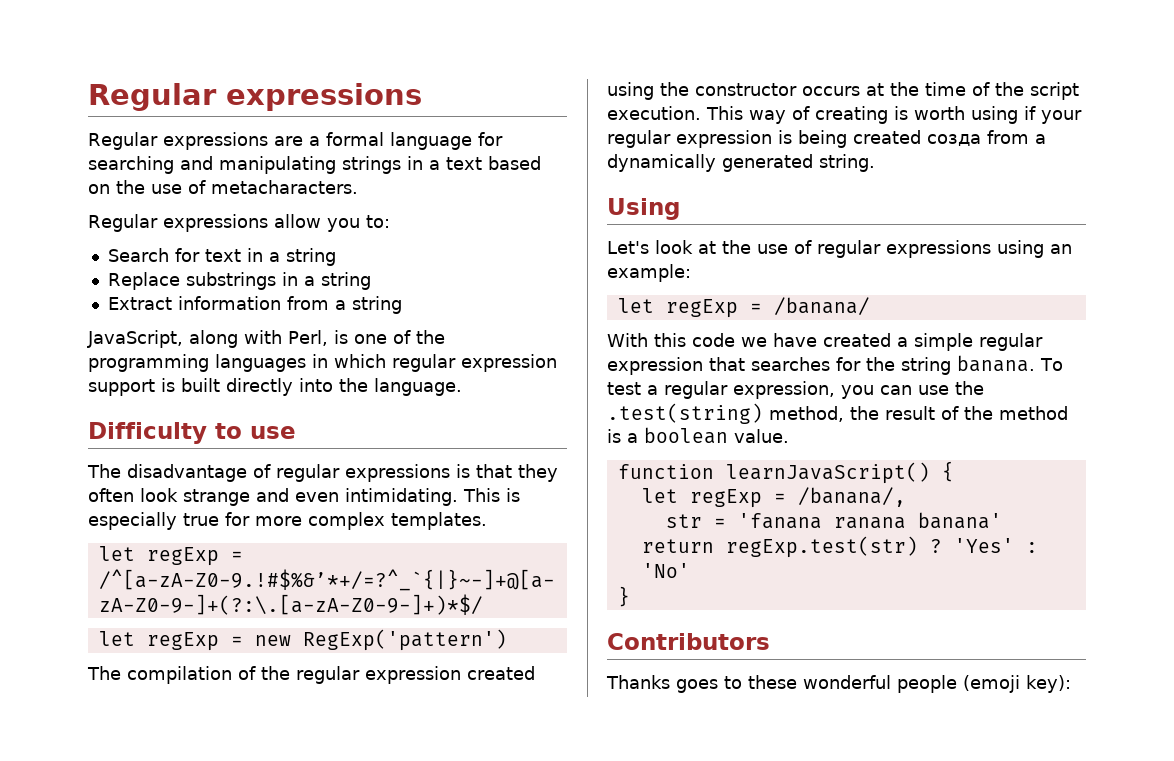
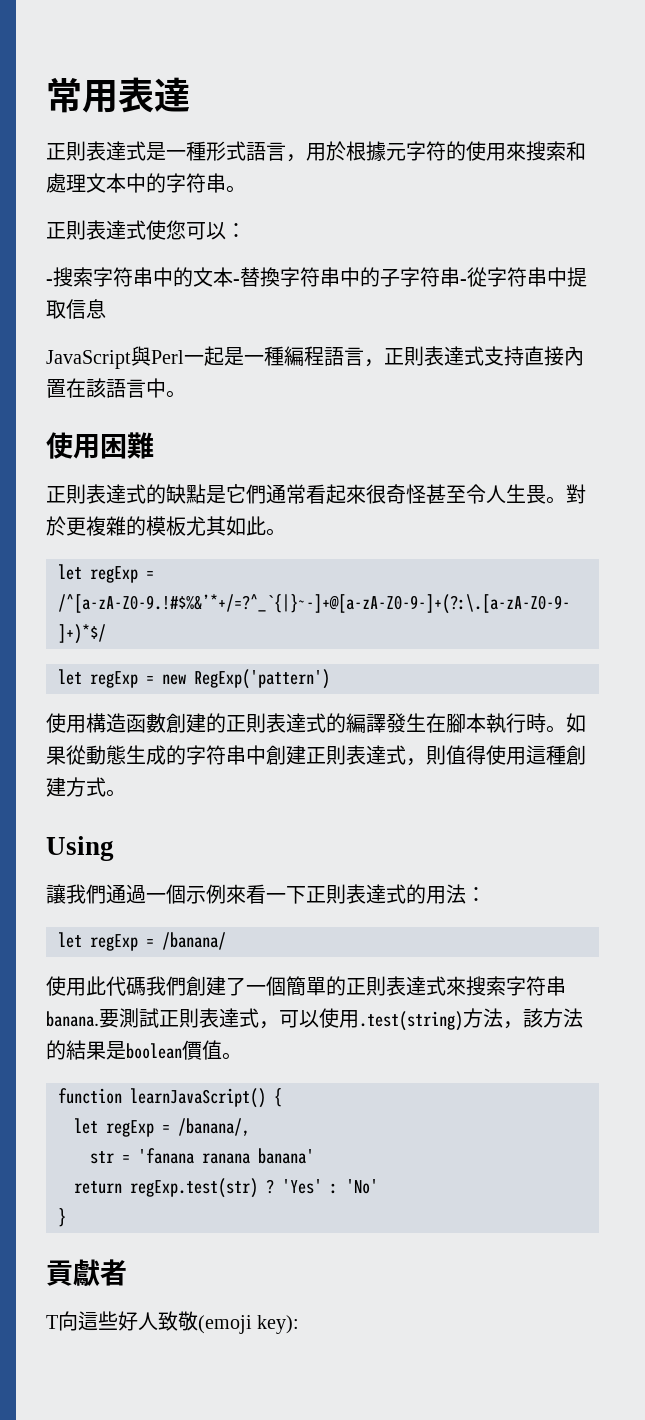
[88,83,422,111] [88,132,503,150] [88,156,541,174] [88,180,358,194] [88,214,390,232] [107,248,336,266] [107,272,371,290] [107,296,402,314] [87,330,445,348] [88,354,557,372] [88,378,462,396] [88,422,296,444] [87,464,558,482] [88,488,520,506] [88,512,487,530] Regular expressions // Regular expressions are a formal language for searching and manipulating strings in a text based on the use of metacharacters. // Regular expressions allow you to: // Search for text in a string // Replace substrings in a string // Extract information from a string // JavaScript, along with Perl, is one of the programming languages in which regular expression support is built directly into the language. // Difficulty to use // The disadvantage of regular expressions is that they often look strange and even intimidating. This is especially true for more complex templates. -> [46,77,190,113] [46,141,586,162] [46,173,246,193] [46,220,246,240] [46,267,587,287] [46,299,106,319] [46,346,584,369] [46,378,186,398] [46,432,154,459] [46,484,586,504] [46,516,286,536] 常用表達 // 正則表達式是一種形式語言，用於根據元字符的使用來搜索和處理文本中的字符串。 // 正則表達式使您可以： // -搜索字符串中的文本-替換字符串中的子字符串-從字符串中提取信息 // JavaScript與Perl一起是一種編程語言，正則表達式支持直接內置在該語言中。 // 使用困難 // 正則表達式的缺點是它們通常看起來很奇怪甚至令人生畏。對於更複雜的模板尤其如此。
[87,666,535,684] [607,82,1079,100] [607,106,1082,124] [607,130,1046,148] [607,154,875,172] [607,198,680,220] [607,240,1072,258] [607,264,691,282] [617,297,870,318] [607,333,1043,351] [607,355,1063,375] [607,381,984,399] [607,403,1068,424] [607,427,789,444] The compilation of the regular expression created using the constructor occurs at the time of the script execution. This way of creating is worth using if your regular expression is being created созда from a dynamically generated string. // Using // Let's look at the use of regular expressions using an example: // let regExp = /banana/ // With this code we have created a simple regular expression that searches for the string banana. To test a regular expression, you can use the .test(string) method, the result of the method is a boolean value. -> [46,713,586,733] [46,745,586,766] [46,777,126,797] [46,836,114,861] [46,884,486,904] [58,932,226,951] [46,976,566,996] [46,1008,583,1031] [46,1040,242,1060] 使用構造函數創建的正則表達式的編譯發生在腳本執行時。如果從動態生成的字符串中創建正則表達式，則值得使用這種創建方式。 // Using // 讓我們通過一個示例來看一下正則表達式的用法： // let regExp = /banana/ // 使用此代碼我們創建了一個簡單的正則表達式來搜索字符串banana.要測試正則表達式，可以使用.test(string)方法，該方法的結果是boolean價值。
[607,633,770,650] [606,675,957,693] Contributors // Thanks goes to these wonderful people -> [46,1259,127,1286] [46,1311,198,1331] 貢獻者 // T向這些好人致敬

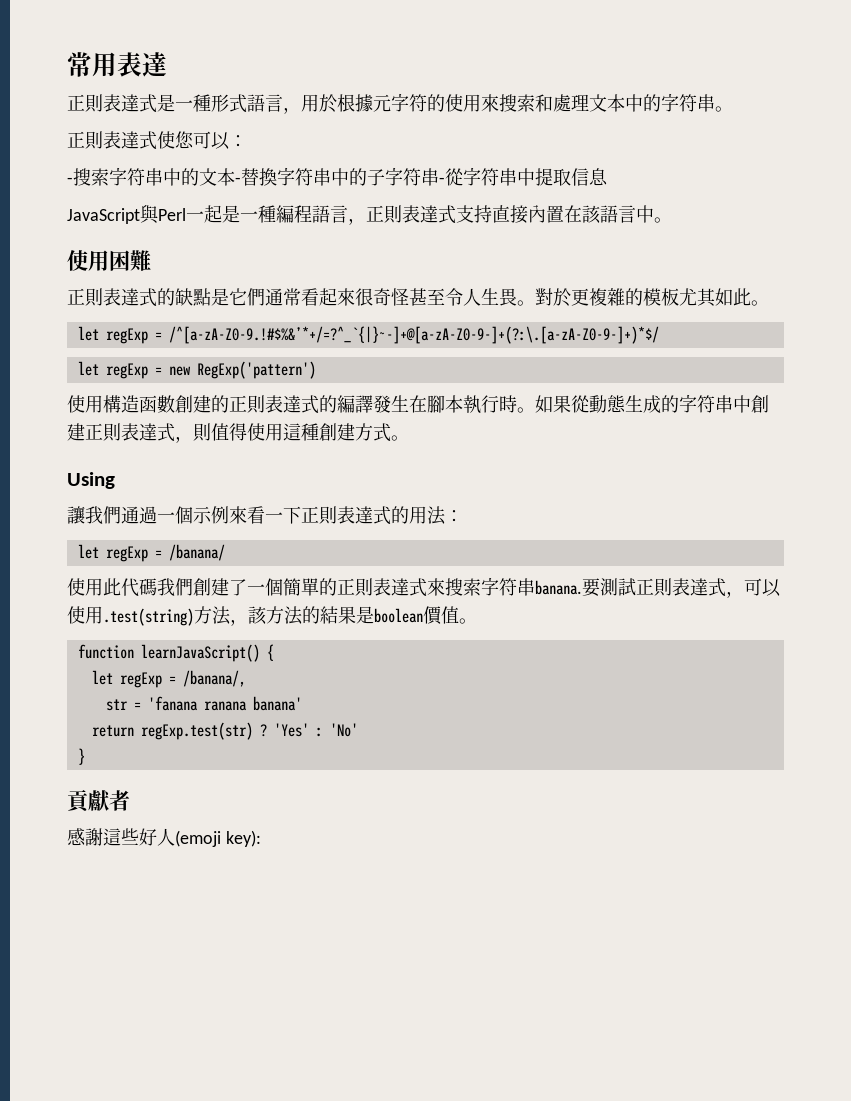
[46,1311,78,1331] T向 -> [67,828,103,846] 感謝
[158,1311,198,1331] 致敬 -> (175, 837) none

